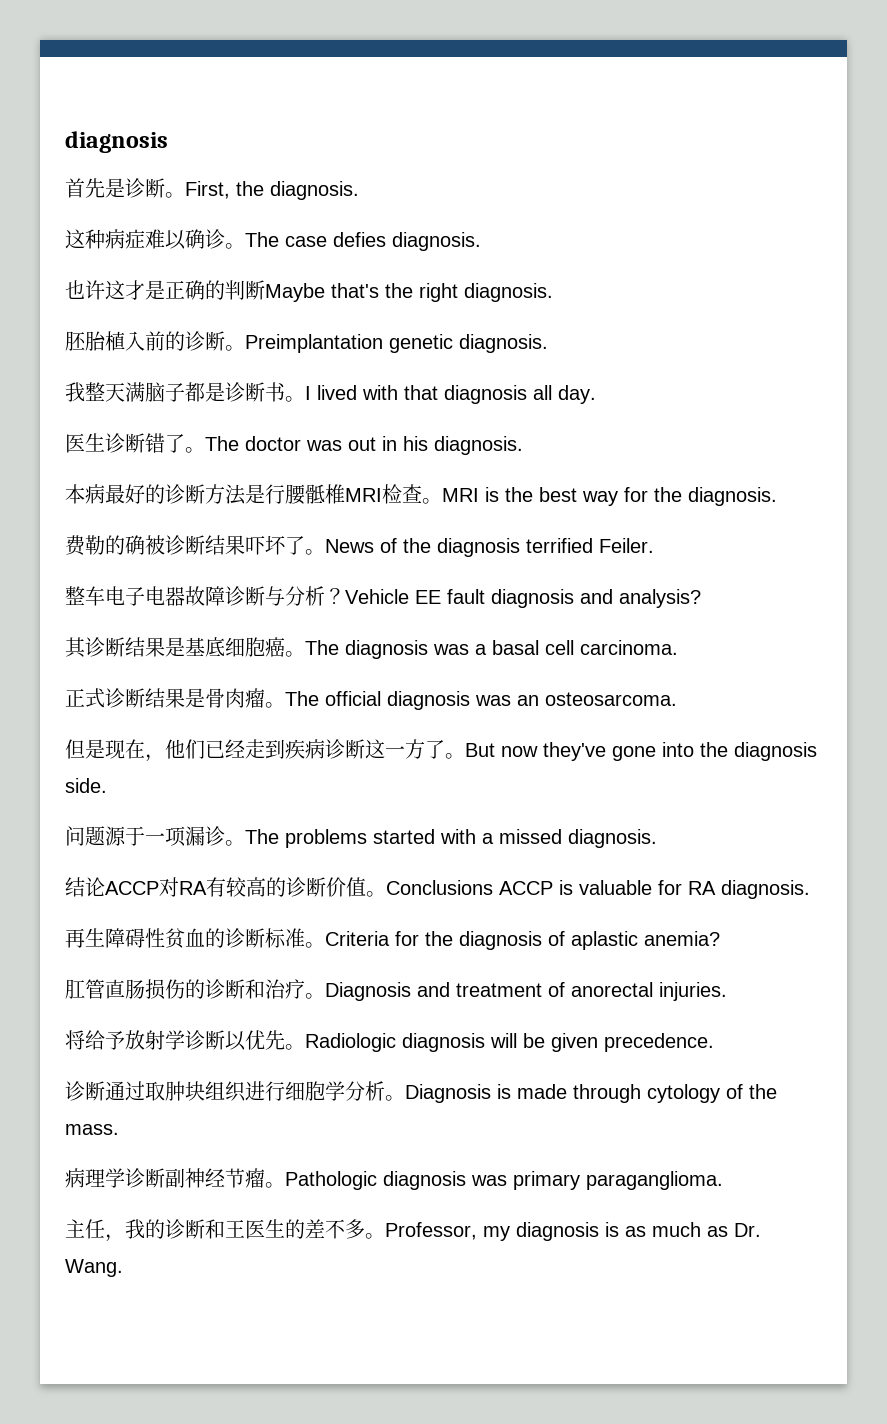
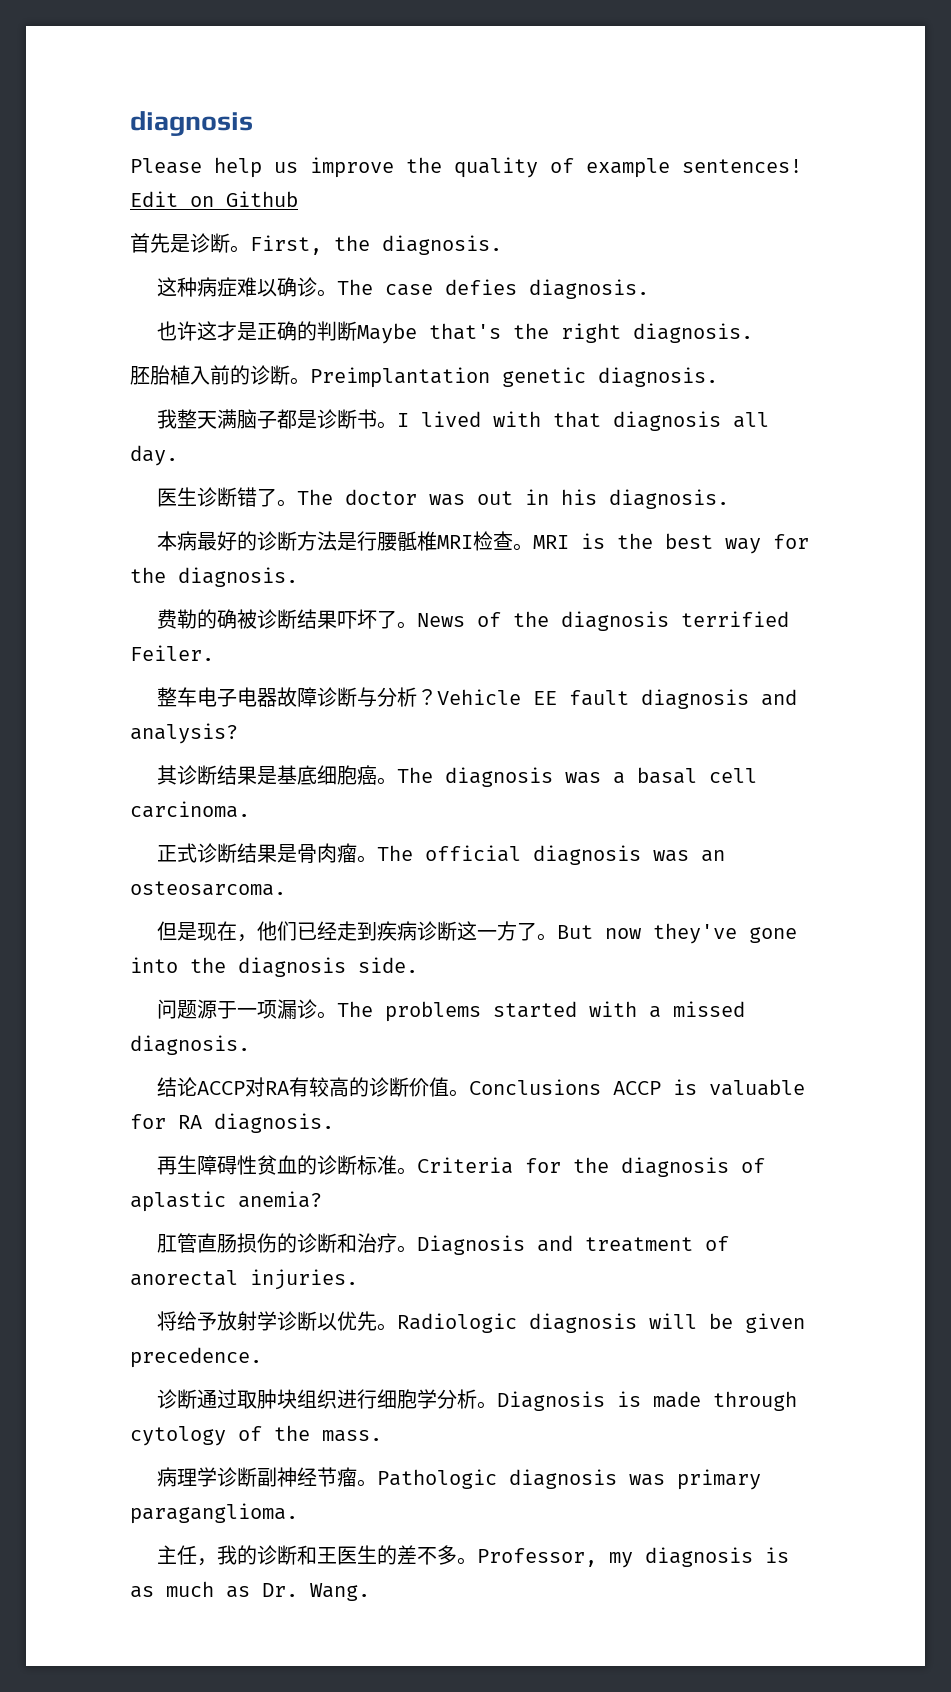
[65,131,168,153] diagnosis -> [130,111,253,136] [130,157,802,178] [130,191,298,207] diagnosis // Please help us improve the quality of example sentences! Edit on Github

